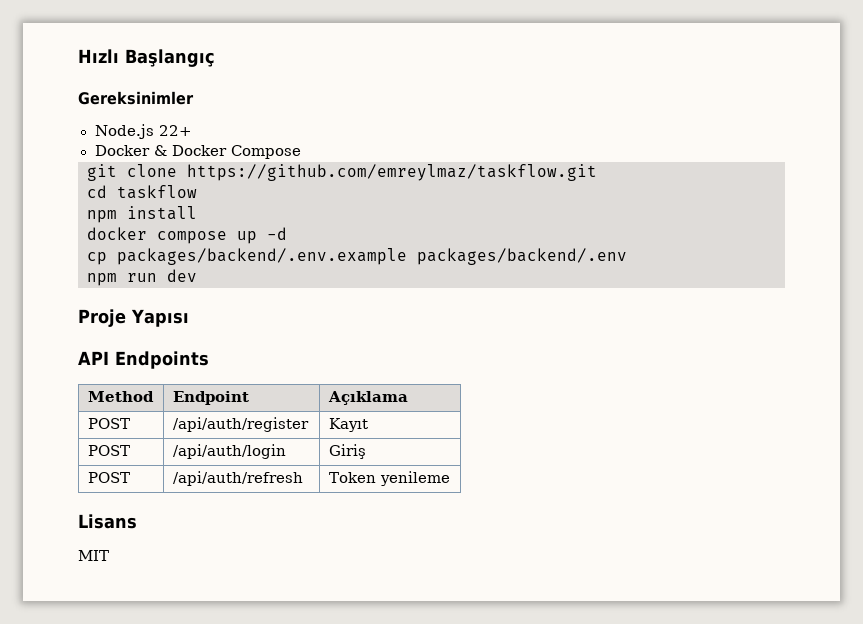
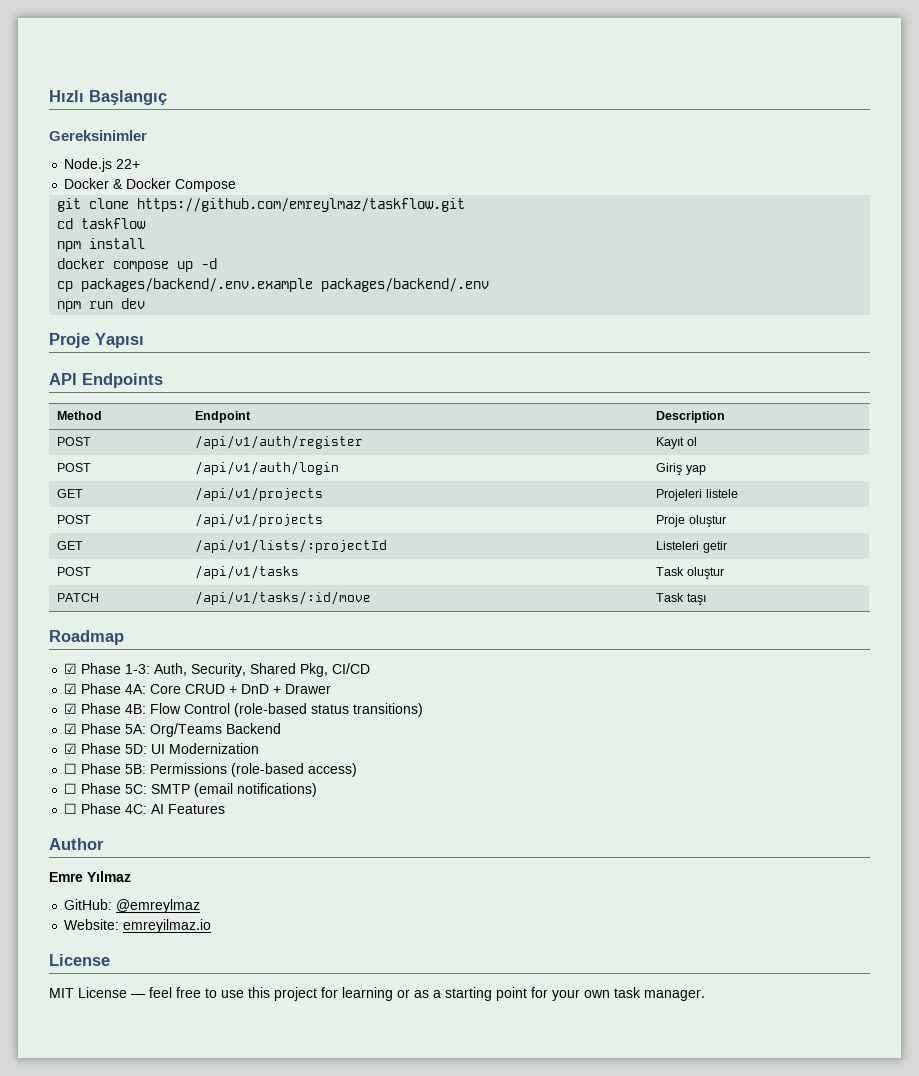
[327,391,408,405] [87,418,130,429] [172,417,309,432] Açıklama // POST | /api/auth/register -> [656,411,726,423] [57,437,92,446] [195,435,364,449] Description // POST | /api/v1/auth/register
[87,445,130,456] [172,444,286,459] // POST | /api/auth/login -> [686,437,697,446] [57,463,92,472] [195,461,340,475] ol // POST | /api/v1/auth/login
[87,472,130,483] [172,471,303,486] [328,471,450,486] [78,514,137,529] [78,550,109,561] // POST | /api/auth/refresh | Token yenileme // Lisans // MIT -> [685,465,706,475] [57,489,84,498] [195,487,324,501] [656,489,738,501] [57,515,92,524] [195,513,324,527] [656,515,726,527] [57,541,84,550] [195,539,388,553] [656,541,727,553] [57,567,92,576] [195,565,300,579] [656,567,724,579] [57,593,100,602] [195,591,372,605] [656,593,706,605] [49,630,124,645] [64,663,371,677] [64,683,332,694] [64,703,424,717] [64,723,282,737] [64,743,260,754] [64,763,358,777] [64,783,318,797] [64,803,226,814] [49,838,104,850] [49,871,131,882] [64,899,201,913] [64,919,212,933] [49,954,110,966] [49,987,705,1001] yap // GET | /api/v1/projects | Projeleri listele // POST | /api/v1/projects | Proje oluştur // GET | /api/v1/lists/:projectId | Listeleri getir // POST | /api/v1/tasks | Task oluştur // PATCH | /api/v1/tasks/:id/move | Task taşı // Roadmap // ☑ Phase 1-3: Auth, Security, Shared Pkg, CI/CD // ☑ Phase 4A: Core CRUD + DnD + Drawer // ☑ Phase 4B: Flow Control (role-based status transitions) // ☑ Phase 5A: Org/Teams Backend // ☑ Phase 5D: UI Modernization // ☐ Phase 5B: Permissions (role-based access) // ☐ Phase 5C: SMTP (email notifications) // ☐ Phase 4C: AI Features // Author // Emre Yılmaz // GitHub: @emreylmaz // Website: emreyilmaz.io // License // MIT License — feel free to use this project for learning or as a starting point for your own task manager.

